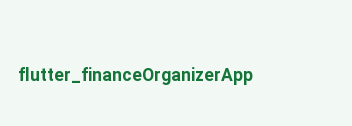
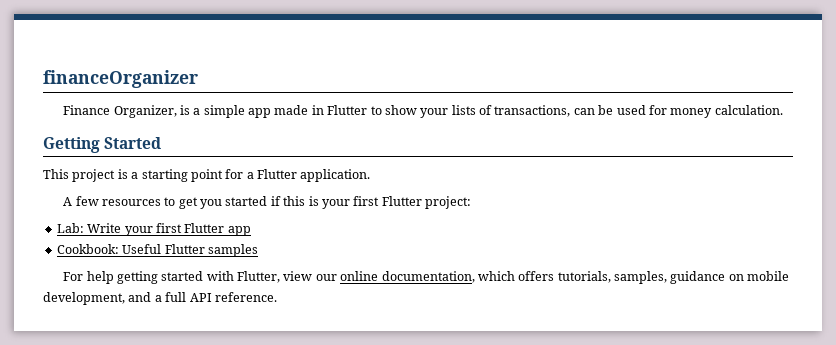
[18,67,253,85] flutter_financeOrganizerApp -> [43,70,198,88] [63,105,783,118] [43,137,162,153] [43,169,371,182] [63,196,472,209] [56,223,251,236] [56,244,258,257] [63,271,790,284] [43,292,277,305] financeOrganizer // Finance Organizer, is a simple app made in Flutter to show your lists of transactions, can be used for money calculation. // Getting Started // This project is a starting point for a Flutter application. // A few resources to get you started if this is your first Flutter project: // Lab: Write your first Flutter app // Cookbook: Useful Flutter samples // For help getting started with Flutter, view our online documentation, which offers tutorials, samples, guidance on mobile development, and a full API reference.

